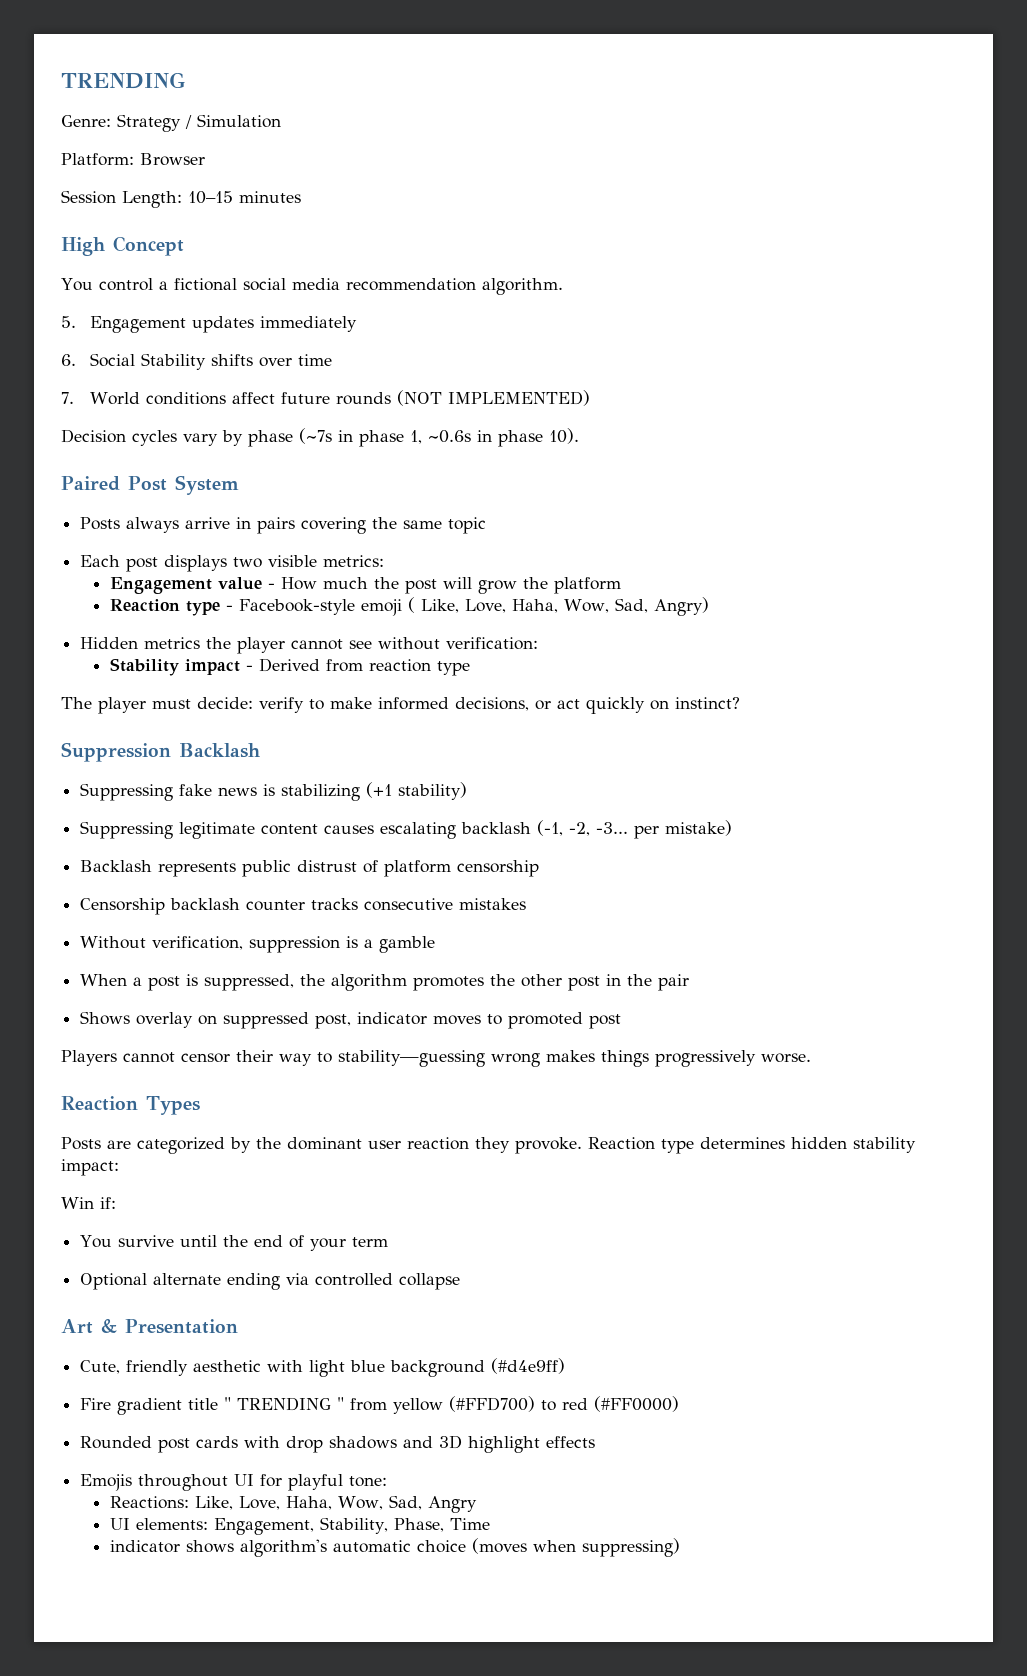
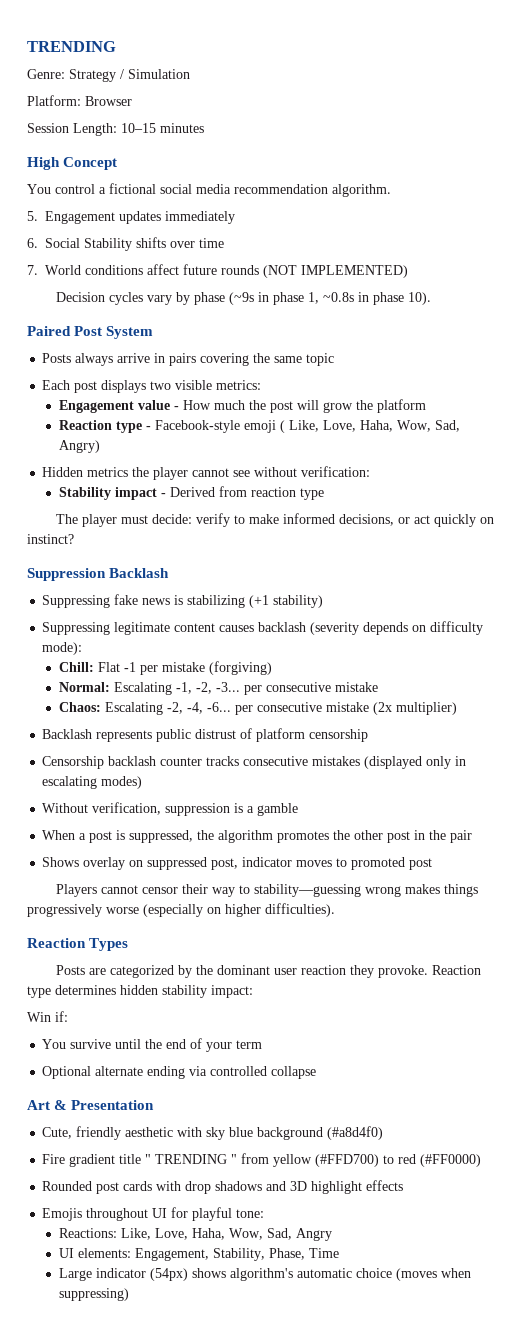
[299,428,332,444] (~7s -> [229,292,255,305] (~9s
[428,430,471,443] ~0.6s -> [323,292,355,302] ~0.8s
[380,820,733,839] escalating backlash (-1, -2, -3... per mistake) -> [258,621,484,635] [42,642,83,655] [58,661,272,675] [58,682,378,695] [58,702,457,715] backlash (severity depends on difficulty mode): // Chill: Flat -1 per mistake (forgiving) // Normal: Escalating -1, -2, -3... per consecutive mistake // Chaos: Escalating -2, -4, -6... per consecutive mistake (2x multiplier)
(527, 904) none -> [364,756,467,769] [42,776,143,789] (displayed only in escalating modes)
[761,1053,811,1063] worse. -> [106,903,335,917] worse (especially on higher difficulties).
[309,1360,346,1377] light -> [206,1127,226,1140] sky
[491,1358,566,1374] (#d4e9ff) -> [327,1126,384,1140] (#a8d4f0)
[109,1540,180,1553] indicator -> [58,1268,188,1281] Large indicator (54px)

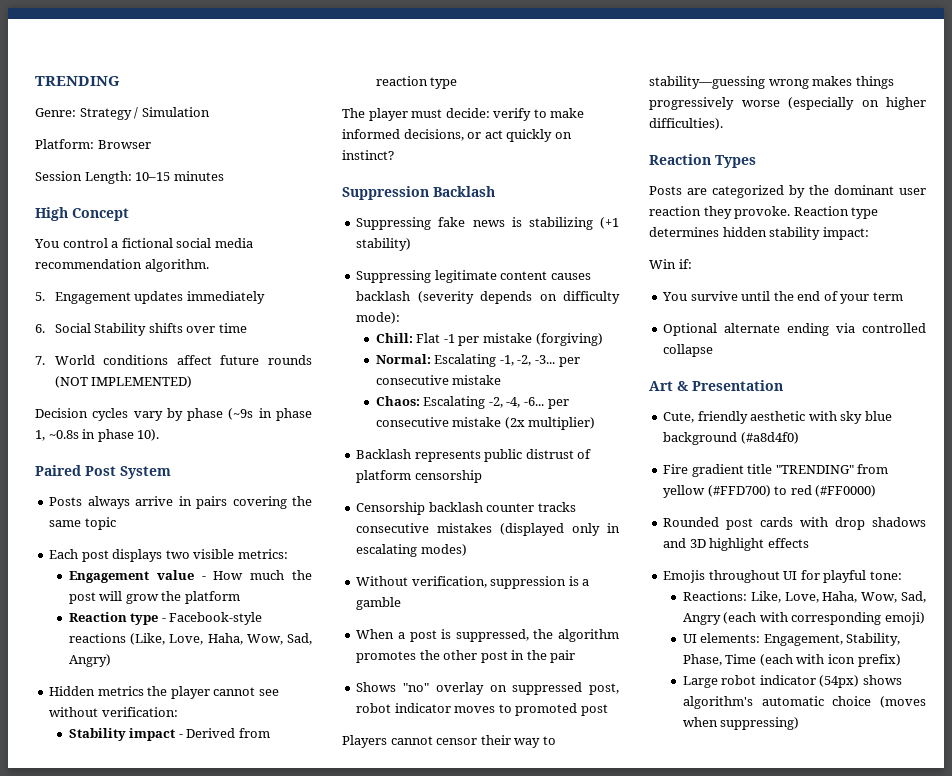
[243,420,319,433] emoji ( Like, -> [68,633,166,645] reactions (Like,
(80, 862) none -> [403,683,430,692] "no"
(239, 864) none -> [356,703,392,713] robot
[145,1154,238,1164] " TRENDING " -> [775,465,854,474] "TRENDING"
(332, 1234) none -> [723,612,925,625] (each with corresponding emoji)
(339, 1253) none -> [759,654,901,667] (each with icon prefix)
(92, 1274) none -> [721,675,757,685] robot

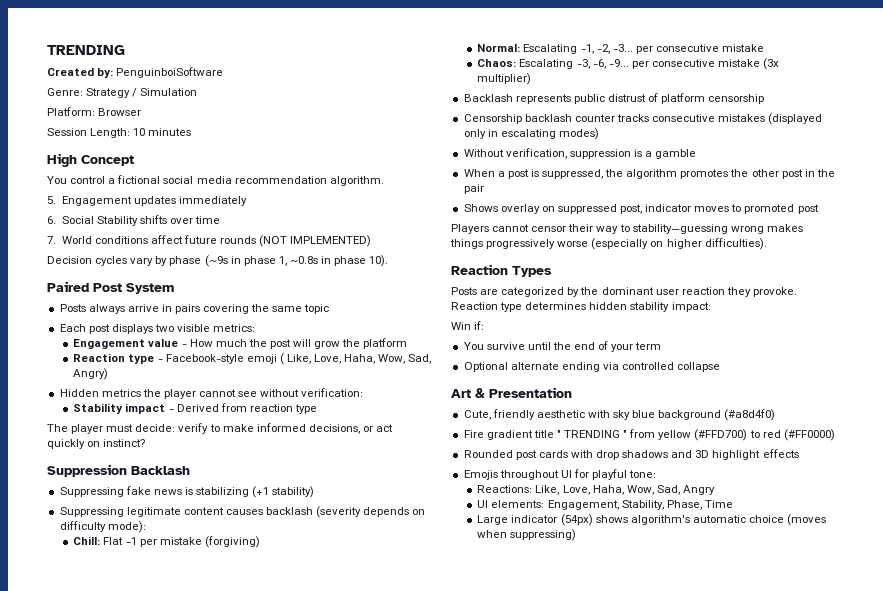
[35,76,120,86] TRENDING -> [47,45,125,55] [47,67,224,78] TRENDING // Created by: PenguinboiSoftware
[135,172,171,181] 10–15 -> [133,128,146,136] 10
[68,633,166,645] reactions (Like, -> [246,353,311,365] emoji ( Like,
[488,397,569,409] [375,417,525,429] -2, -4, -6... per consecutive mistake (2x -> [576,58,780,70] -3, -6, -9... per consecutive mistake (3x
[403,683,430,692] "no" -> (498, 208) none
[356,703,392,713] robot -> (643, 209) none
[775,465,854,474] "TRENDING" -> [556,430,628,438] " TRENDING "
[723,612,925,625] (each with corresponding emoji) -> (715, 490) none
[759,654,901,667] (each with icon prefix) -> (733, 504) none
[721,675,757,685] robot -> (509, 520) none

